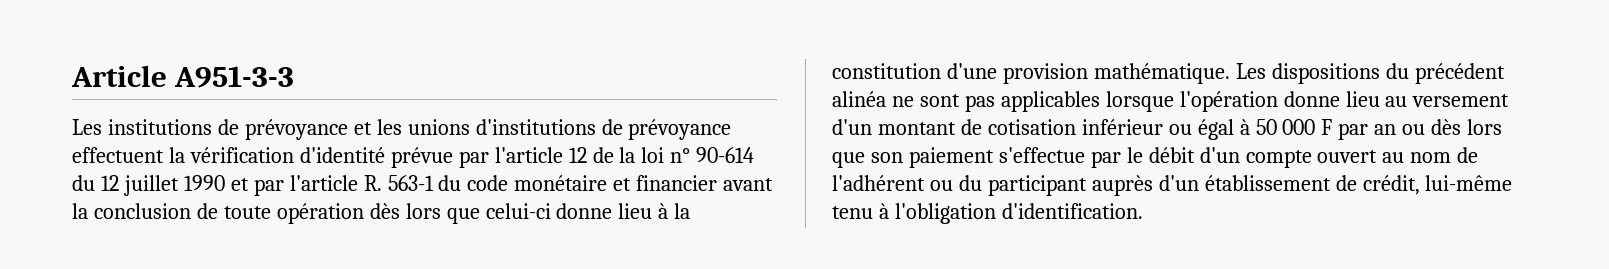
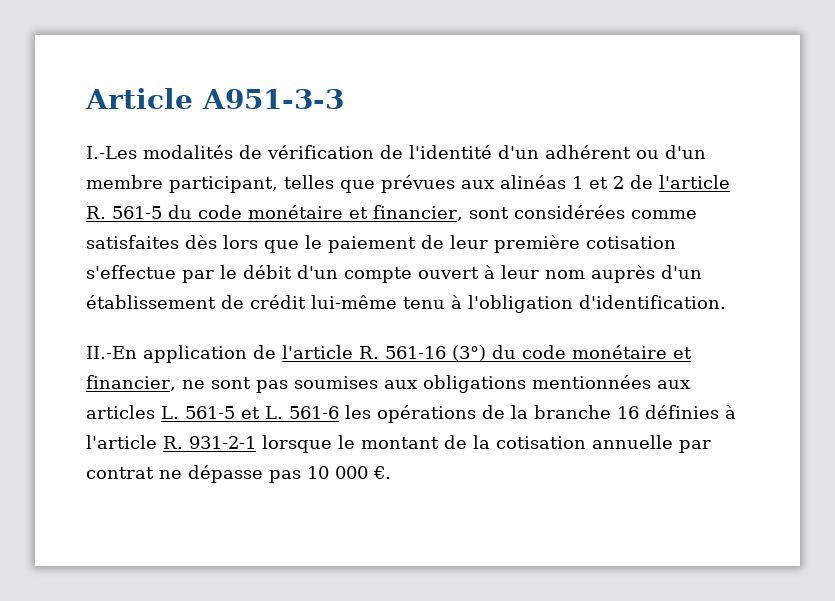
[72,119,732,140] [72,147,755,168] [72,175,774,196] [72,203,691,224] [832,63,1505,84] [832,91,1510,112] [832,119,1503,140] [832,147,994,168] Les institutions de prévoyance et les unions d'institutions de prévoyance effectuent la vérification d'identité prévue par l'article 12 de la loi n° 90-614 du 12 juillet 1990 et par l'article R. 563-1 du code monétaire et financier avant la conclusion de toute opération dès lors que celui-ci donne lieu à la constitution d'une provision mathématique. Les dispositions du précédent alinéa ne sont pas applicables lorsque l'opération donne lieu au versement d'un montant de cotisation inférieur ou égal à 50 000 F par an ou dès lors que son paiement -> [86,145,706,159] [86,175,730,193] [86,205,697,221] [86,235,676,253] I.-Les modalités de vérification de l'identité d'un adhérent ou d'un membre participant, telles que prévues aux alinéas 1 et 2 de l'article R. 561-5 du code monétaire et financier, sont considérées comme satisfaites dès lors que le paiement de leur première cotisation
[1382,147,1479,163] [832,175,1087,196] au nom de l'adhérent ou du participant -> [484,265,585,279] à leur nom
[1362,175,1420,195] crédit, -> [250,295,306,309] crédit
(1143, 211) none -> [86,345,692,363] [86,375,690,393] [86,405,736,423] [86,435,711,453] [86,465,391,483] // II.-En application de l'article R. 561-16 (3°) du code monétaire et financier, ne sont pas soumises aux obligations mentionnées aux articles L. 561-5 et L. 561-6 les opérations de la branche 16 définies à l'article R. 931-2-1 lorsque le montant de la cotisation annuelle par contrat ne dépasse pas 10 000 €.

